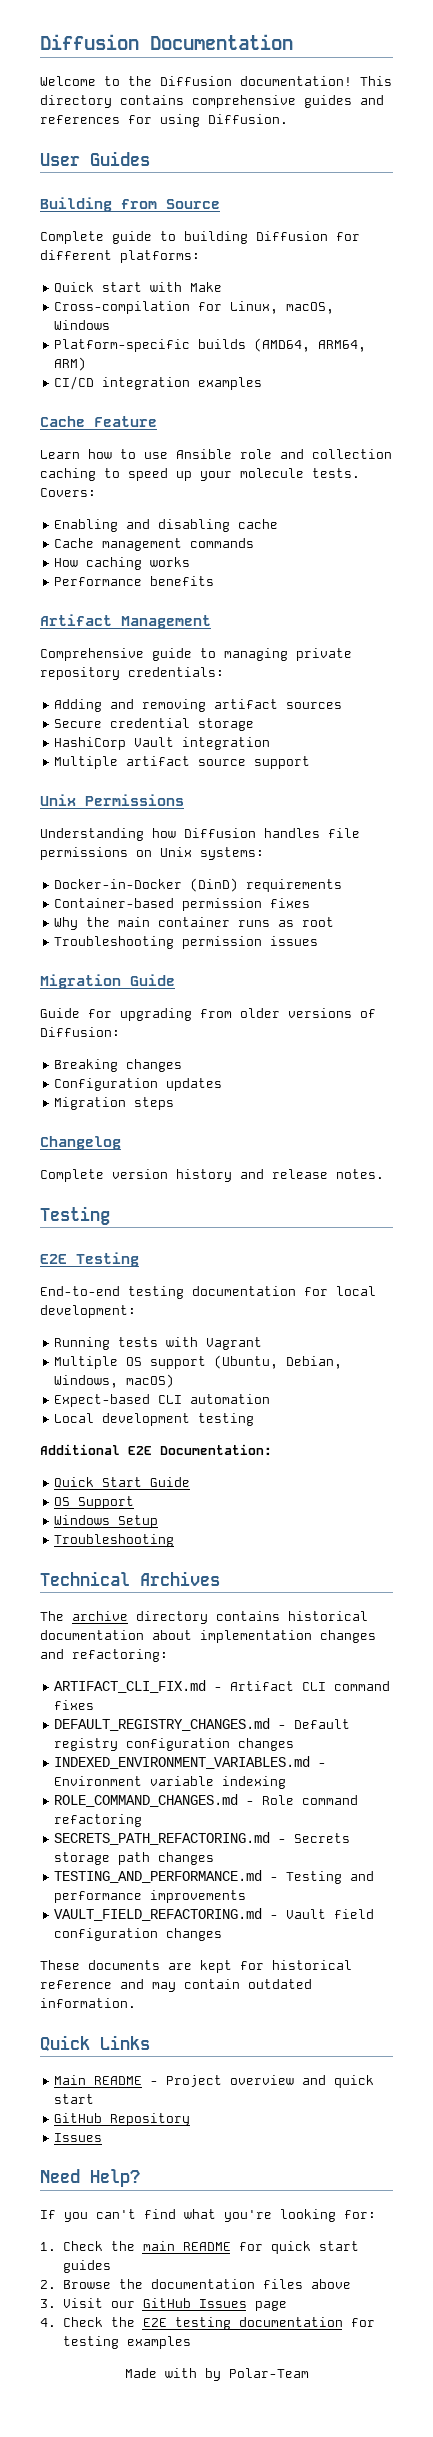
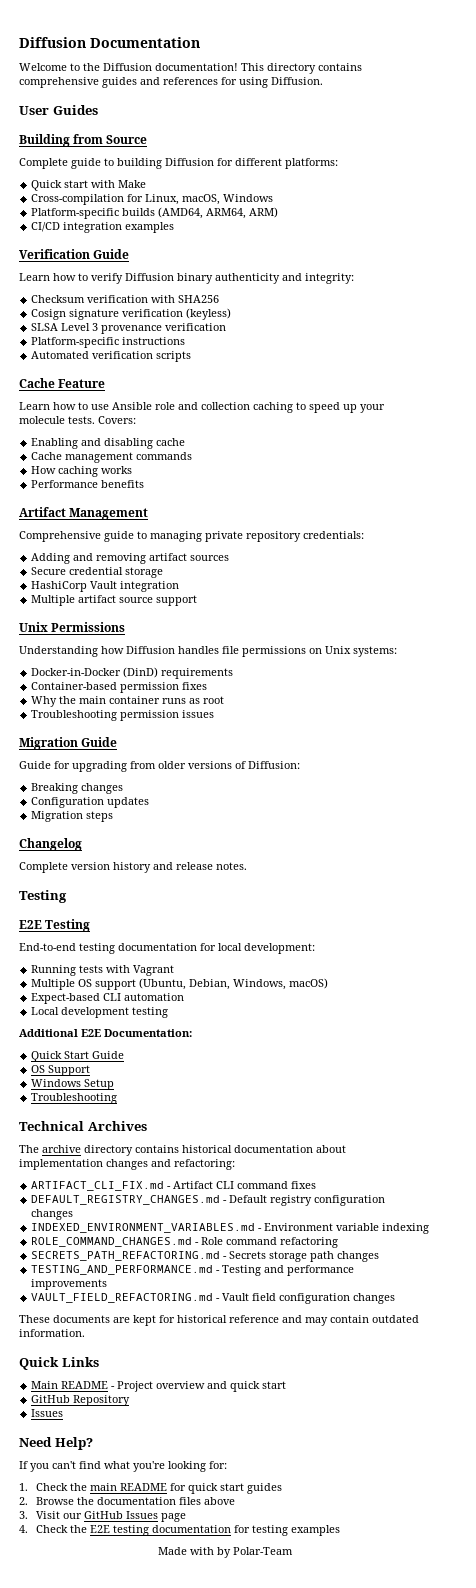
(263, 383) none -> [19,249,130,259] [19,273,354,284] [31,295,220,303] [31,308,232,320] [31,323,227,334] [31,337,186,348] [31,351,192,362] // Verification Guide // Learn how to verify Diffusion binary authenticity and integrity: // Checksum verification with SHA256 // Cosign signature verification (keyless) // SLSA Level 3 provenance verification // Platform-specific instructions // Automated verification scripts

